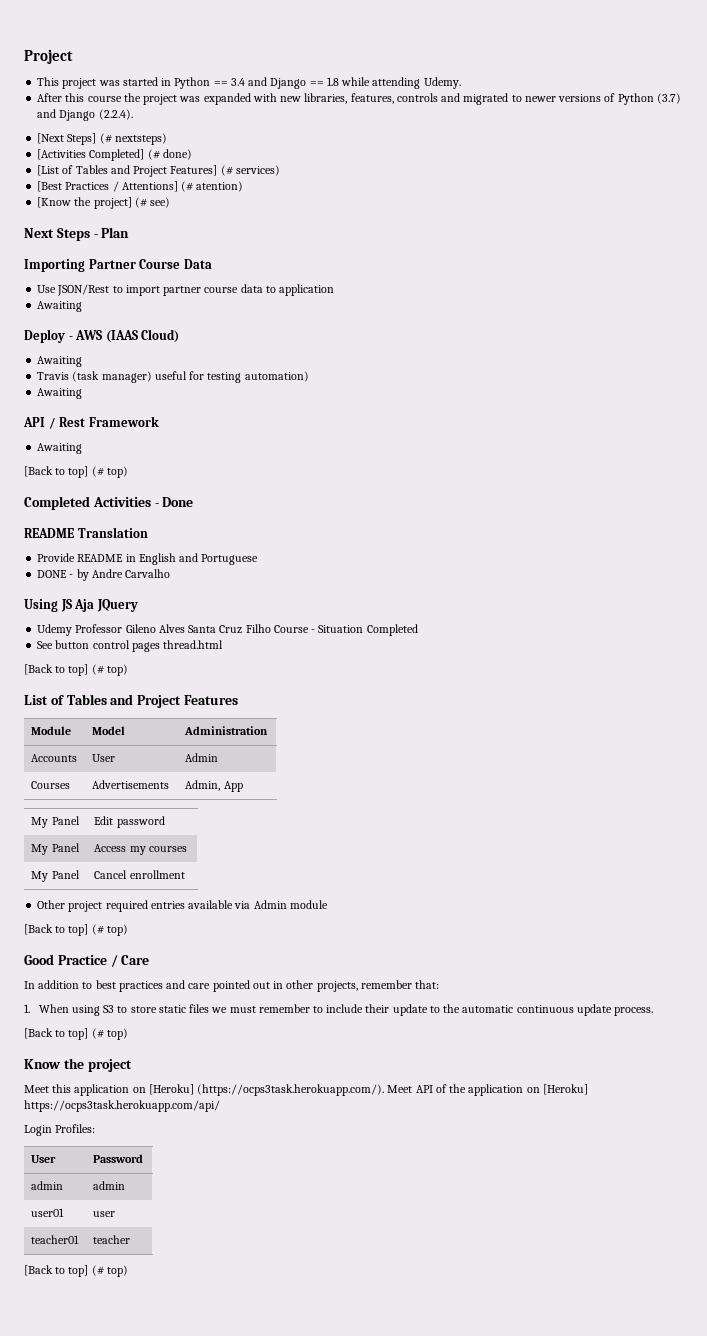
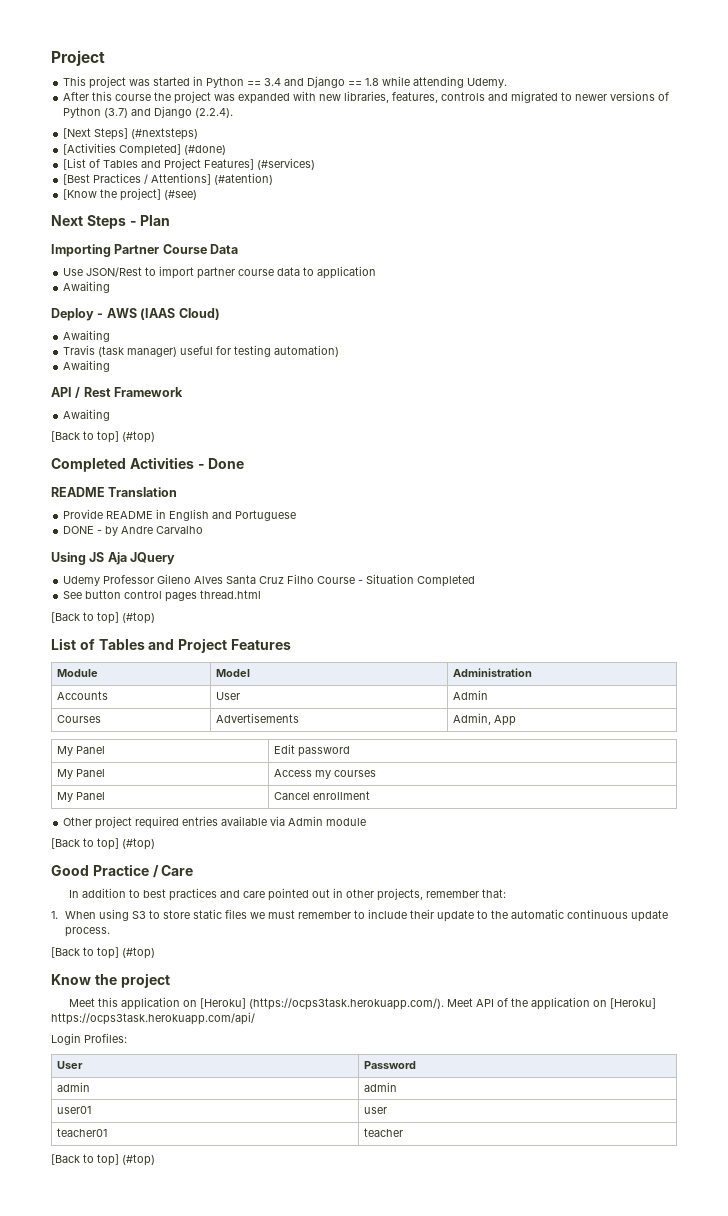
[99,133,167,145] (# nextsteps) -> [131,128,199,140] (#nextsteps)
[147,149,192,160] (# done) -> [184,145,227,155] (#done)
[220,165,280,176] (# services) -> [257,158,316,170] (#services)
[181,181,244,192] (# atention) -> [214,173,274,185] (#atention)
[134,197,171,208] (# see) -> [164,190,198,200] (#see)
[91,466,128,478] (# top) -> [122,431,155,443] (#top)
[91,664,128,676] (# top) -> [122,612,155,624] (#top)
[91,924,128,936] (# top) -> [122,838,155,850] (#top)
[91,1028,128,1040] (# top) -> [122,947,155,959] (#top)
[91,1265,128,1277] (# top) -> [122,1154,155,1166] (#top)

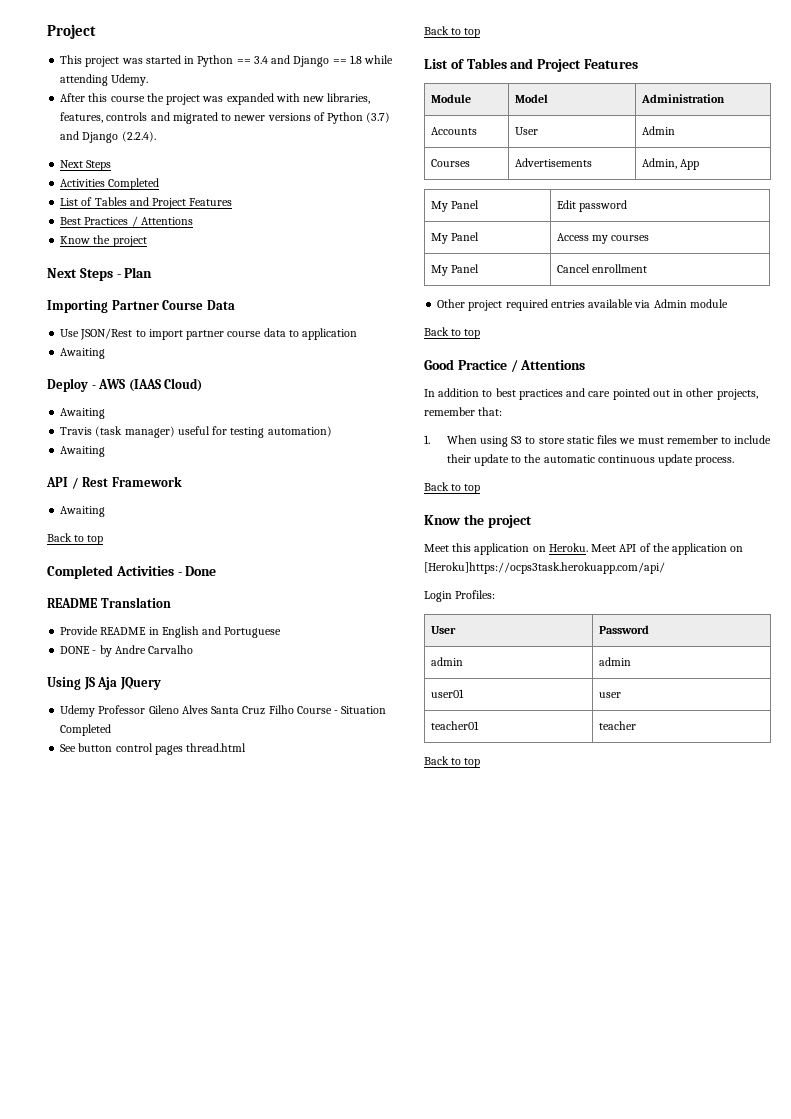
[63,128,199,140] [63,143,227,156] [63,158,316,170] [63,173,274,185] [63,188,198,201] [Next Steps] (#nextsteps) // [Activities Completed] (#done) // [List of Tables and Project Features] (#services) // [Best Practices / Attentions] (#atention) // [Know the project] (#see) -> [60,160,112,171] [60,178,160,190] [60,197,233,209] [60,216,193,227] [60,235,147,247] Next Steps // Activities Completed // List of Tables and Project Features // Best Practices / Attentions // Know the project
[51,431,155,443] [Back to top] (#top) -> [47,533,104,545] Back to top
[51,612,155,624] [Back to top] (#top) -> [424,26,481,38] Back to top
[51,838,155,850] [Back to top] (#top) -> [424,327,481,339] Back to top
[161,865,194,876] Care -> [520,360,586,370] Attentions
[51,947,155,959] [Back to top] (#top) -> [424,482,481,494] Back to top
[200,998,445,1010] [Heroku] (https://ocps3task.herokuapp.com/). -> [548,543,588,552] Heroku.
[610,998,657,1009] [51,1012,255,1025] [Heroku] https://ocps3task.herokuapp.com/api/ -> [424,562,665,574] [Heroku]https://ocps3task.herokuapp.com/api/
[51,1154,155,1166] [Back to top] (#top) -> [424,756,481,768] Back to top

